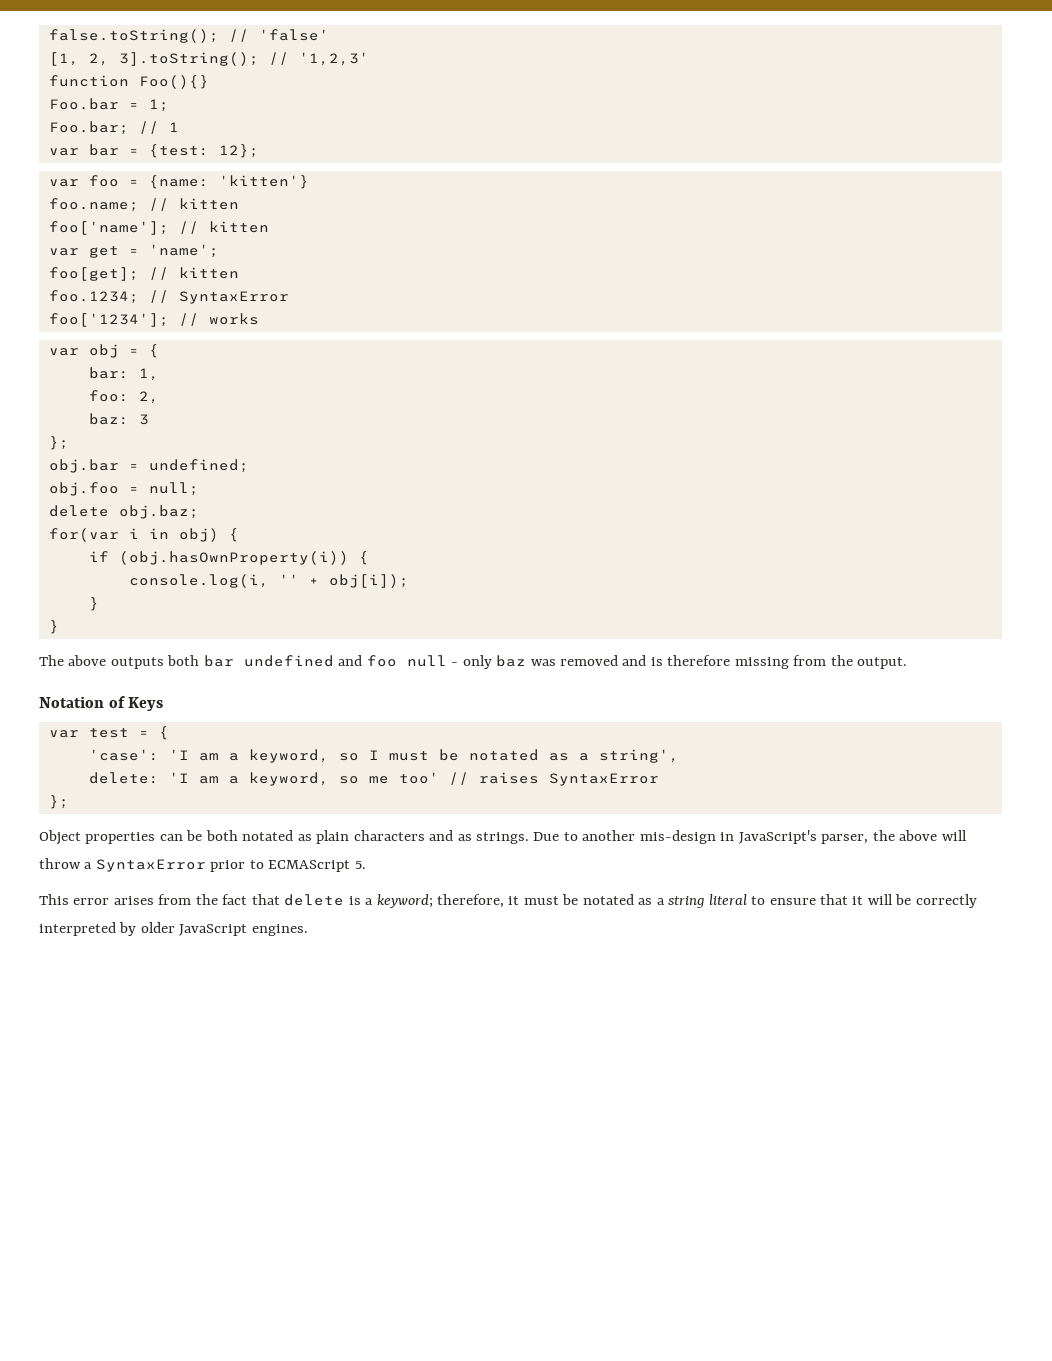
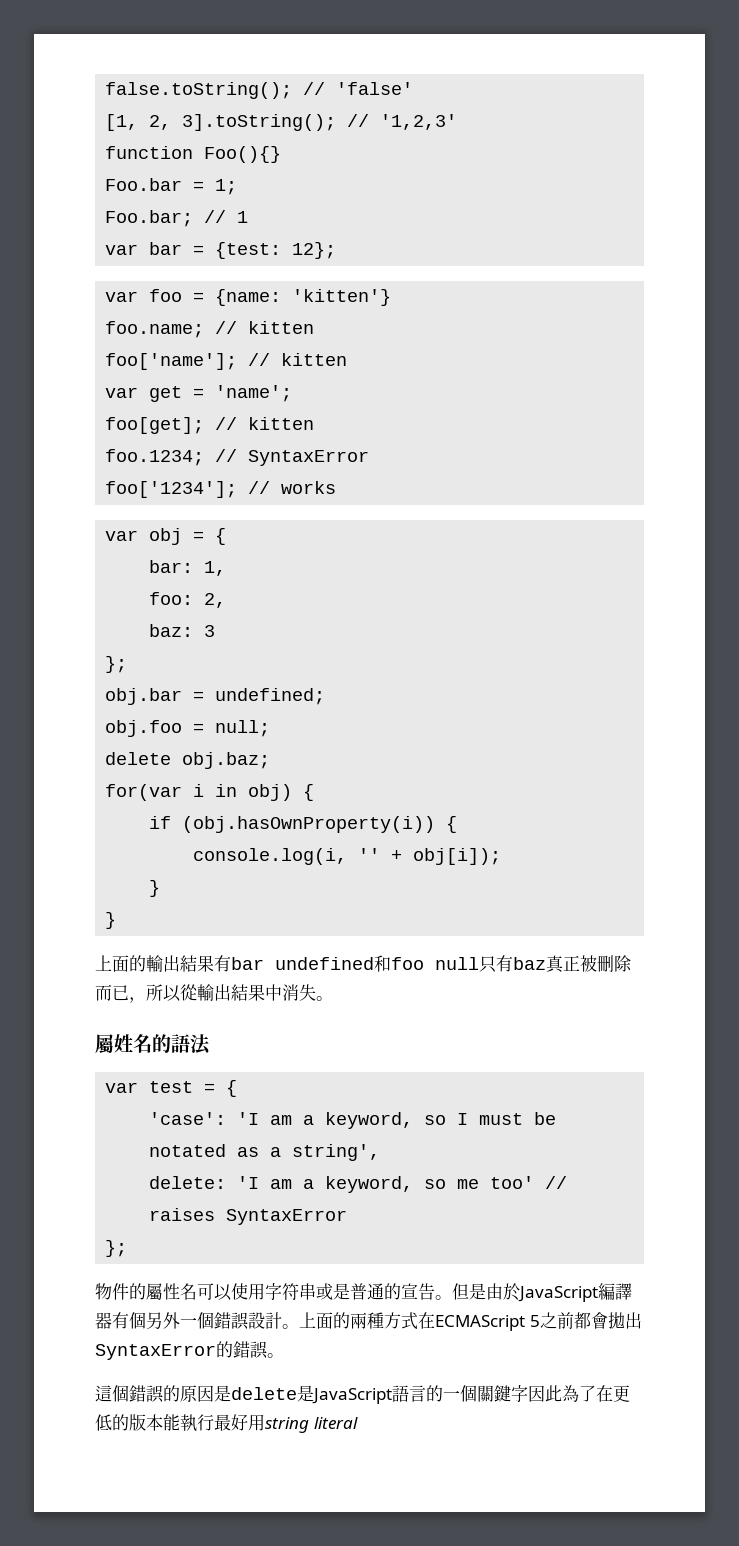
[39,655,200,669] The above outputs both -> [95,955,231,972] 上面的輸出結果有
[338,655,363,666] and -> [374,955,391,972] 和
[451,655,908,669] [39,696,164,711] - only baz was removed and is therefore missing from the output. // Notation of Keys -> [479,955,632,973] [95,984,333,1003] [95,1034,211,1055] 只有baz真正被刪除而已，所以從輸出結果中消失。 // 屬姓名的語法
[39,830,967,845] [39,858,366,872] [39,894,977,908] [39,922,308,936] Object properties can be both notated as plain characters and as strings. Due to another mis-design in JavaScript's parser, the above will throw a SyntaxError prior to ECMAScript 5. // This error arises from the fact that delete is a keyword; therefore, it must be notated as a string literal to ensure that it will be correctly interpreted by older JavaScript engines. -> [95,1283,632,1302] [95,1312,642,1331] [95,1341,284,1360] [95,1385,630,1404] [95,1414,358,1433] 物件的屬性名可以使用字符串或是普通的宣告。但是由於JavaScript編譯器有個另外一個錯誤設計。上面的兩種方式在ECMAScript 5之前都會拋出SyntaxError的錯誤。 // 這個錯誤的原因是delete是JavaScript語言的一個關鍵字因此為了在更低的版本能執行最好用string literal

